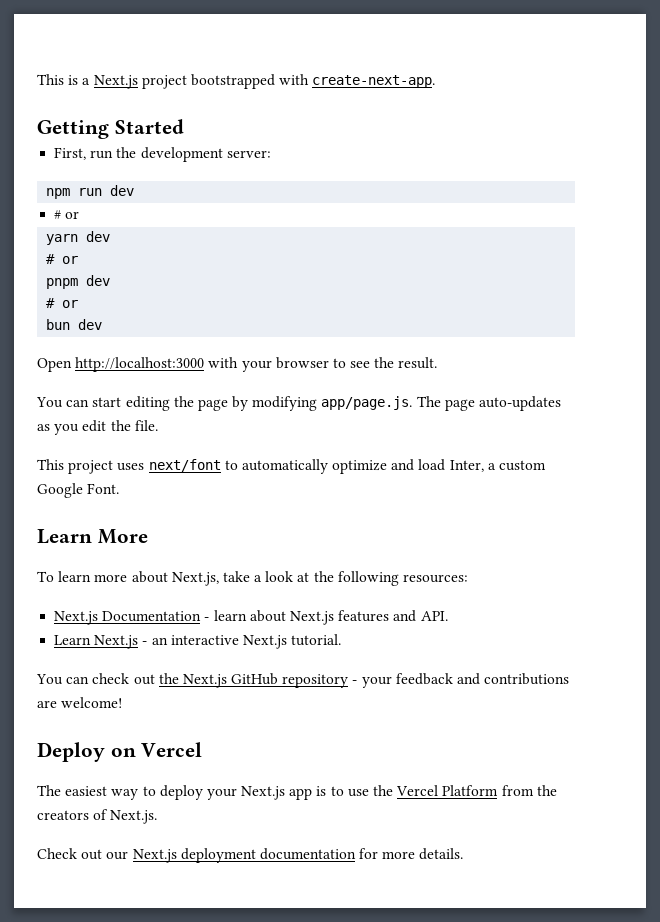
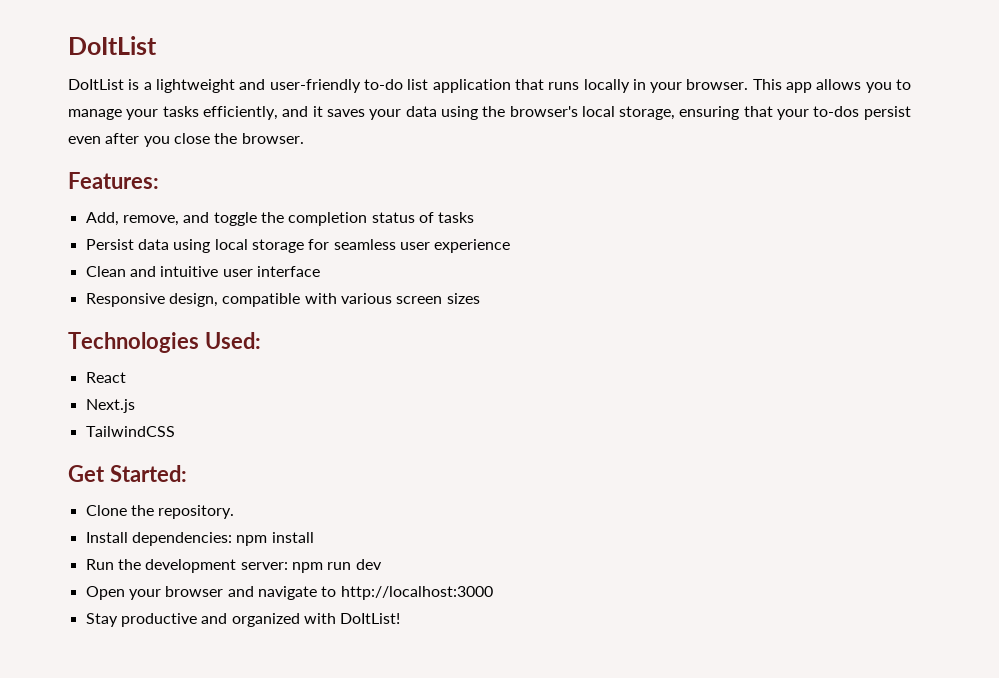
[37,74,436,89] [37,119,184,139] [54,147,114,160] This is a Next.js project bootstrapped with create-next-app. // Getting Started // First, run -> [68,36,157,55] [68,79,912,93] [68,106,911,120] [68,133,304,147] [68,172,159,189] [85,212,475,226] [85,239,511,253] [85,266,320,277] [85,293,480,307] [68,332,261,353] [85,372,126,383] [85,399,135,413] [85,426,175,437] [68,465,187,482] [85,505,235,519] [85,532,314,546] [85,559,114,570] DoItList // DoItList is a lightweight and user-friendly to-do list application that runs locally in your browser. This app allows you to manage your tasks efficiently, and it saves your data using the browser's local storage, ensuring that your to-dos persist even after you close the browser. // Features: // Add, remove, and toggle the completion status of tasks // Persist data using local storage for seamless user experience // Clean and intuitive user interface // Responsive design, compatible with various screen sizes // Technologies Used: // React // Next.js // TailwindCSS // Get Started: // Clone the repository. // Install dependencies: npm install // Run
(271, 154) // -> (288, 566) none
[54,210,80,219] [46,231,111,245] [46,254,79,264] [46,275,111,289] [46,298,79,308] [46,319,103,330] [37,357,438,372] [36,396,562,411] [37,420,158,435] [37,459,547,474] [37,483,120,498] [37,529,148,544] [37,571,469,586] [54,610,448,625] [54,634,342,649] [36,673,570,688] [37,697,123,708] [37,742,203,762] [37,785,557,800] [37,809,158,824] [37,848,464,863] # or // yarn dev // # or // pnpm dev // # or // bun dev // Open http://localhost:3000 with your browser to see the result. // You can start editing the page by modifying app/page.js. The page auto-updates as you edit the file. // This project uses next/font to automatically optimize and load Inter, a custom Google Font. // Learn More // To learn more about Next.js, take a look at the following resources: // Next.js Documentation - learn about Next.js features and API. // Learn Next.js - an interactive Next.js tutorial. // You can check out the Next.js GitHub repository - your feedback and contributions are welcome! // Deploy on Vercel // The easiest way to deploy your Next.js app is to use the Vercel Platform from the creators of Next.js. // Check out our Next.js deployment documentation for more details. -> [85,586,493,600] [85,613,401,627] Open your browser and navigate to http://localhost:3000 // Stay productive and organized with DoItList!

